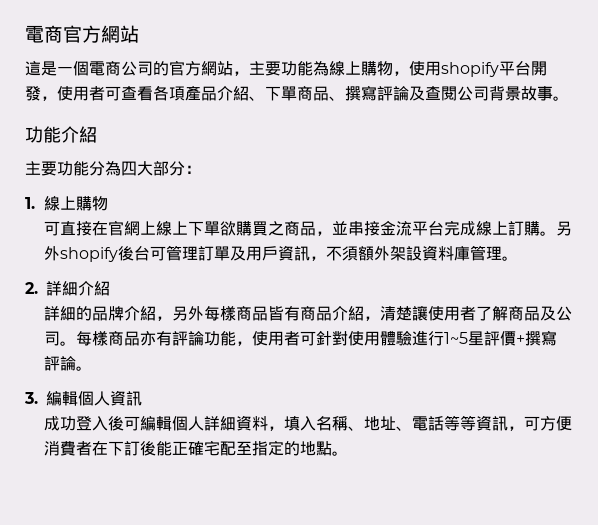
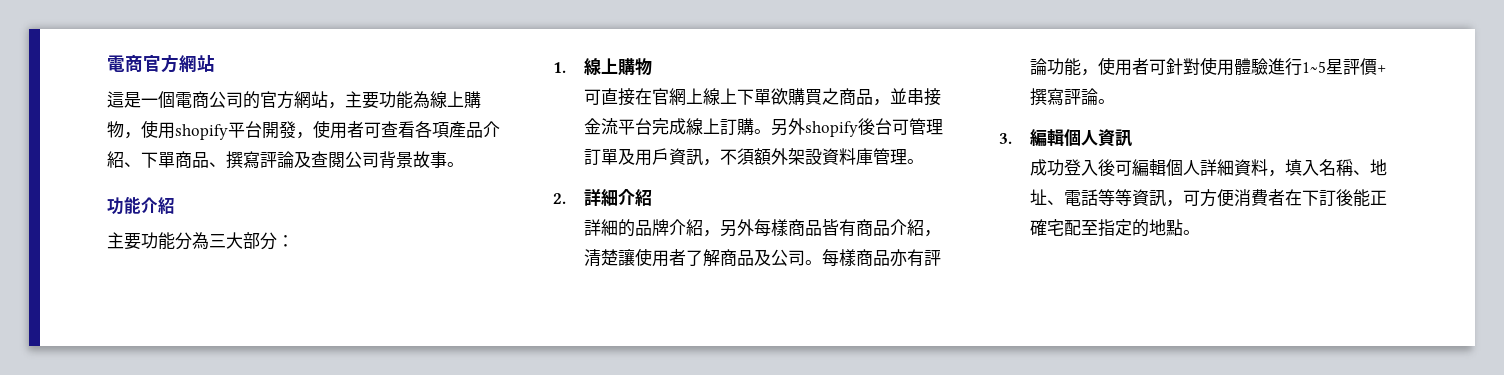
[121,161,137,176] 四 -> [209,234,226,248] 三

